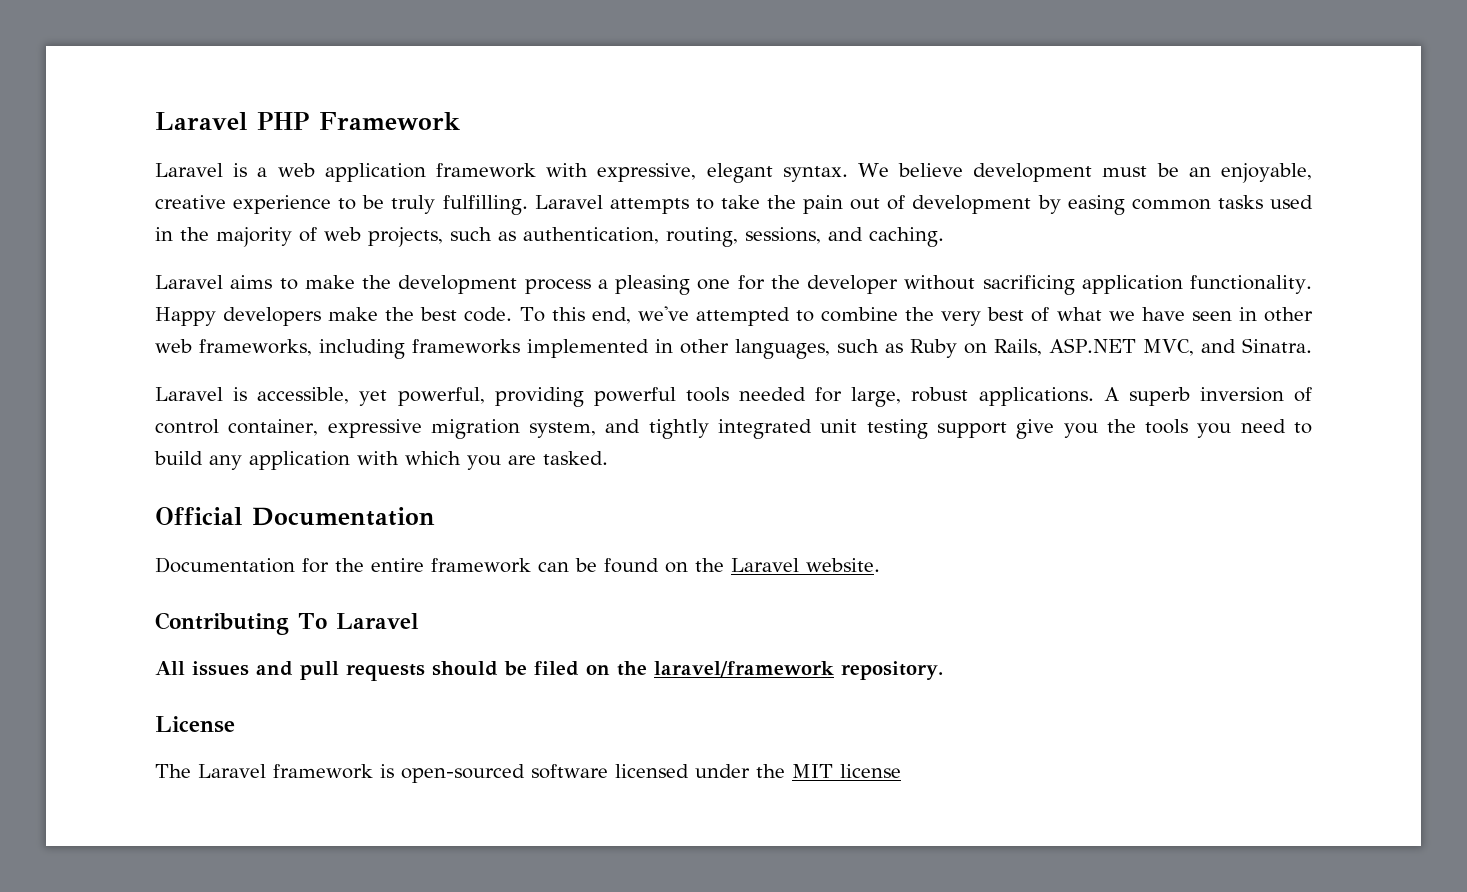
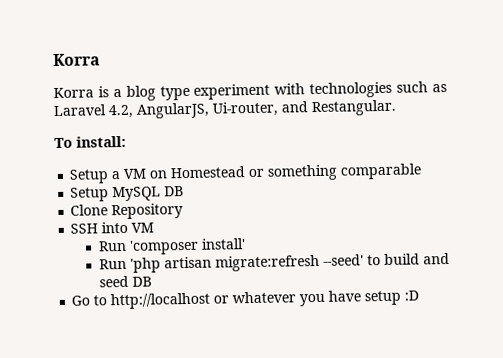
[155,112,460,130] [155,163,1312,183] [155,195,1313,215] [155,227,944,247] [155,275,1313,295] [155,306,1314,326] [155,338,1312,359] [155,387,1312,407] [155,419,1312,439] [154,451,608,470] [155,507,435,526] [155,557,880,573] [155,612,419,635] [155,661,943,681] [155,716,235,733] [155,764,901,783] Laravel PHP Framework // Laravel is a web application framework with expressive, elegant syntax. We believe development must be an enjoyable, creative experience to be truly fulfilling. Laravel attempts to take the pain out of development by easing common tasks used in the majority of web projects, such as authentication, routing, sessions, and caching. // Laravel aims to make the development process a pleasing one for the developer without sacrificing application functionality. Happy developers make the best code. To this end, we've attempted to combine the very best of what we have seen in other web frameworks, including frameworks implemented in other languages, such as Ruby on Rails, ASP.NET MVC, and Sinatra. // Laravel is accessible, yet powerful, providing powerful tools needed for large, robust applications. A superb inversion of control container, expressive migration system, and tightly integrated unit testing support give you the tools you need to build any application with which you are tasked. // Official Documentation // Documentation for the entire framework can be found on the Laravel website. // Contributing To Laravel // All issues and pull requests should be filed on the laravel/framework repository. // License // The Laravel framework is open-sourced software licensed under the MIT license -> [53,53,100,67] [53,81,448,101] [53,99,397,119] [54,135,126,149] [69,163,423,184] [70,186,185,202] [70,203,184,220] [70,221,155,234] [97,238,246,255] [98,252,450,273] [98,275,152,288] [71,290,420,310] Korra // Korra is a blog type experiment with technologies such as Laravel 4.2, AngularJS, Ui-router, and Restangular. // To install: // Setup a VM on Homestead or something comparable // Setup MySQL DB // Clone Repository // SSH into VM // Run 'composer install' // Run 'php artisan migrate:refresh --seed' to build and seed DB // Go to http://localhost or whatever you have setup :D

